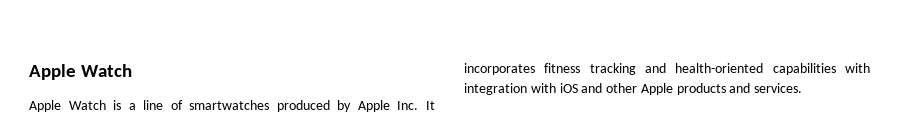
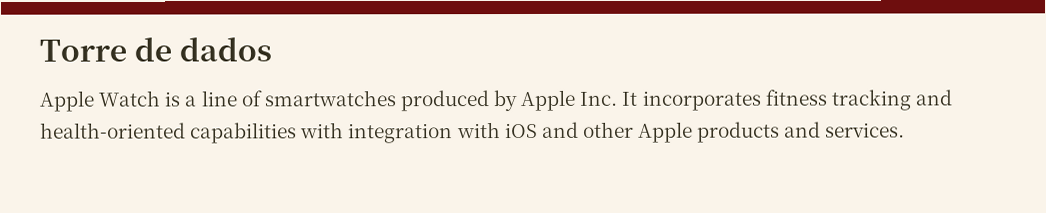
[29,64,133,80] Apple Watch -> [39,37,273,62] Torre de dados

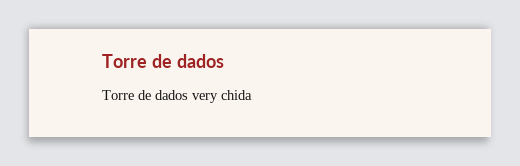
[39,89,952,112] [40,121,906,144] Apple Watch is a line of smartwatches produced by Apple Inc. It incorporates fitness tracking and health-oriented capabilities with integration with iOS and other Apple products and services. -> [102,90,252,103] Torre de dados very chida

